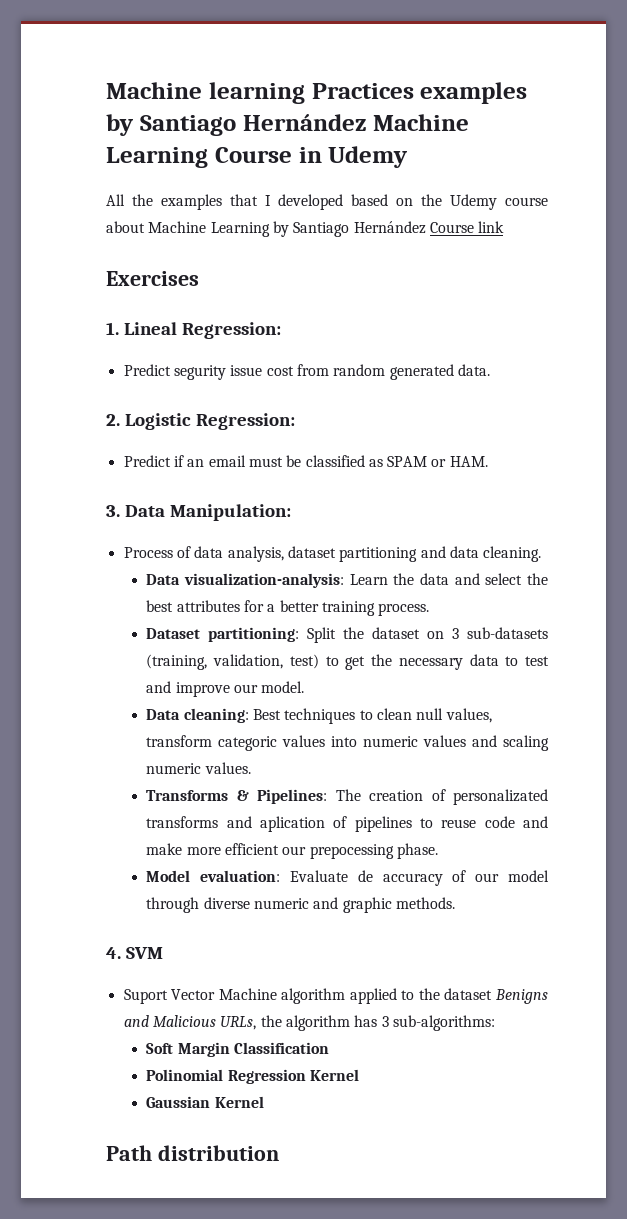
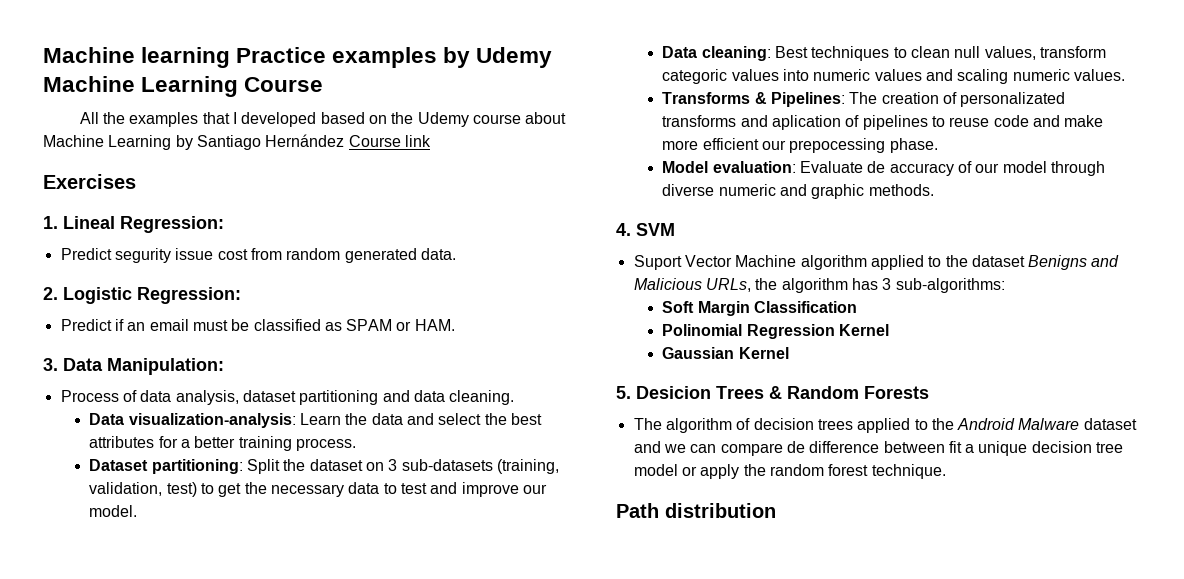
[311,83,414,99] Practices -> [236,47,327,63] Practice
[139,114,367,136] Santiago Hernández -> [476,47,553,68] Udemy
[298,146,409,168] in Udemy -> (324, 84) none
(264, 1102) none -> [616,386,929,399] [633,418,1137,433] [633,441,1124,456] [633,464,946,479] // 5. Desicion Trees & Random Forests // The algorithm of decision trees applied to the Android Malware dataset and we can compare de difference between fit a unique decision tree model or apply the random forest technique.

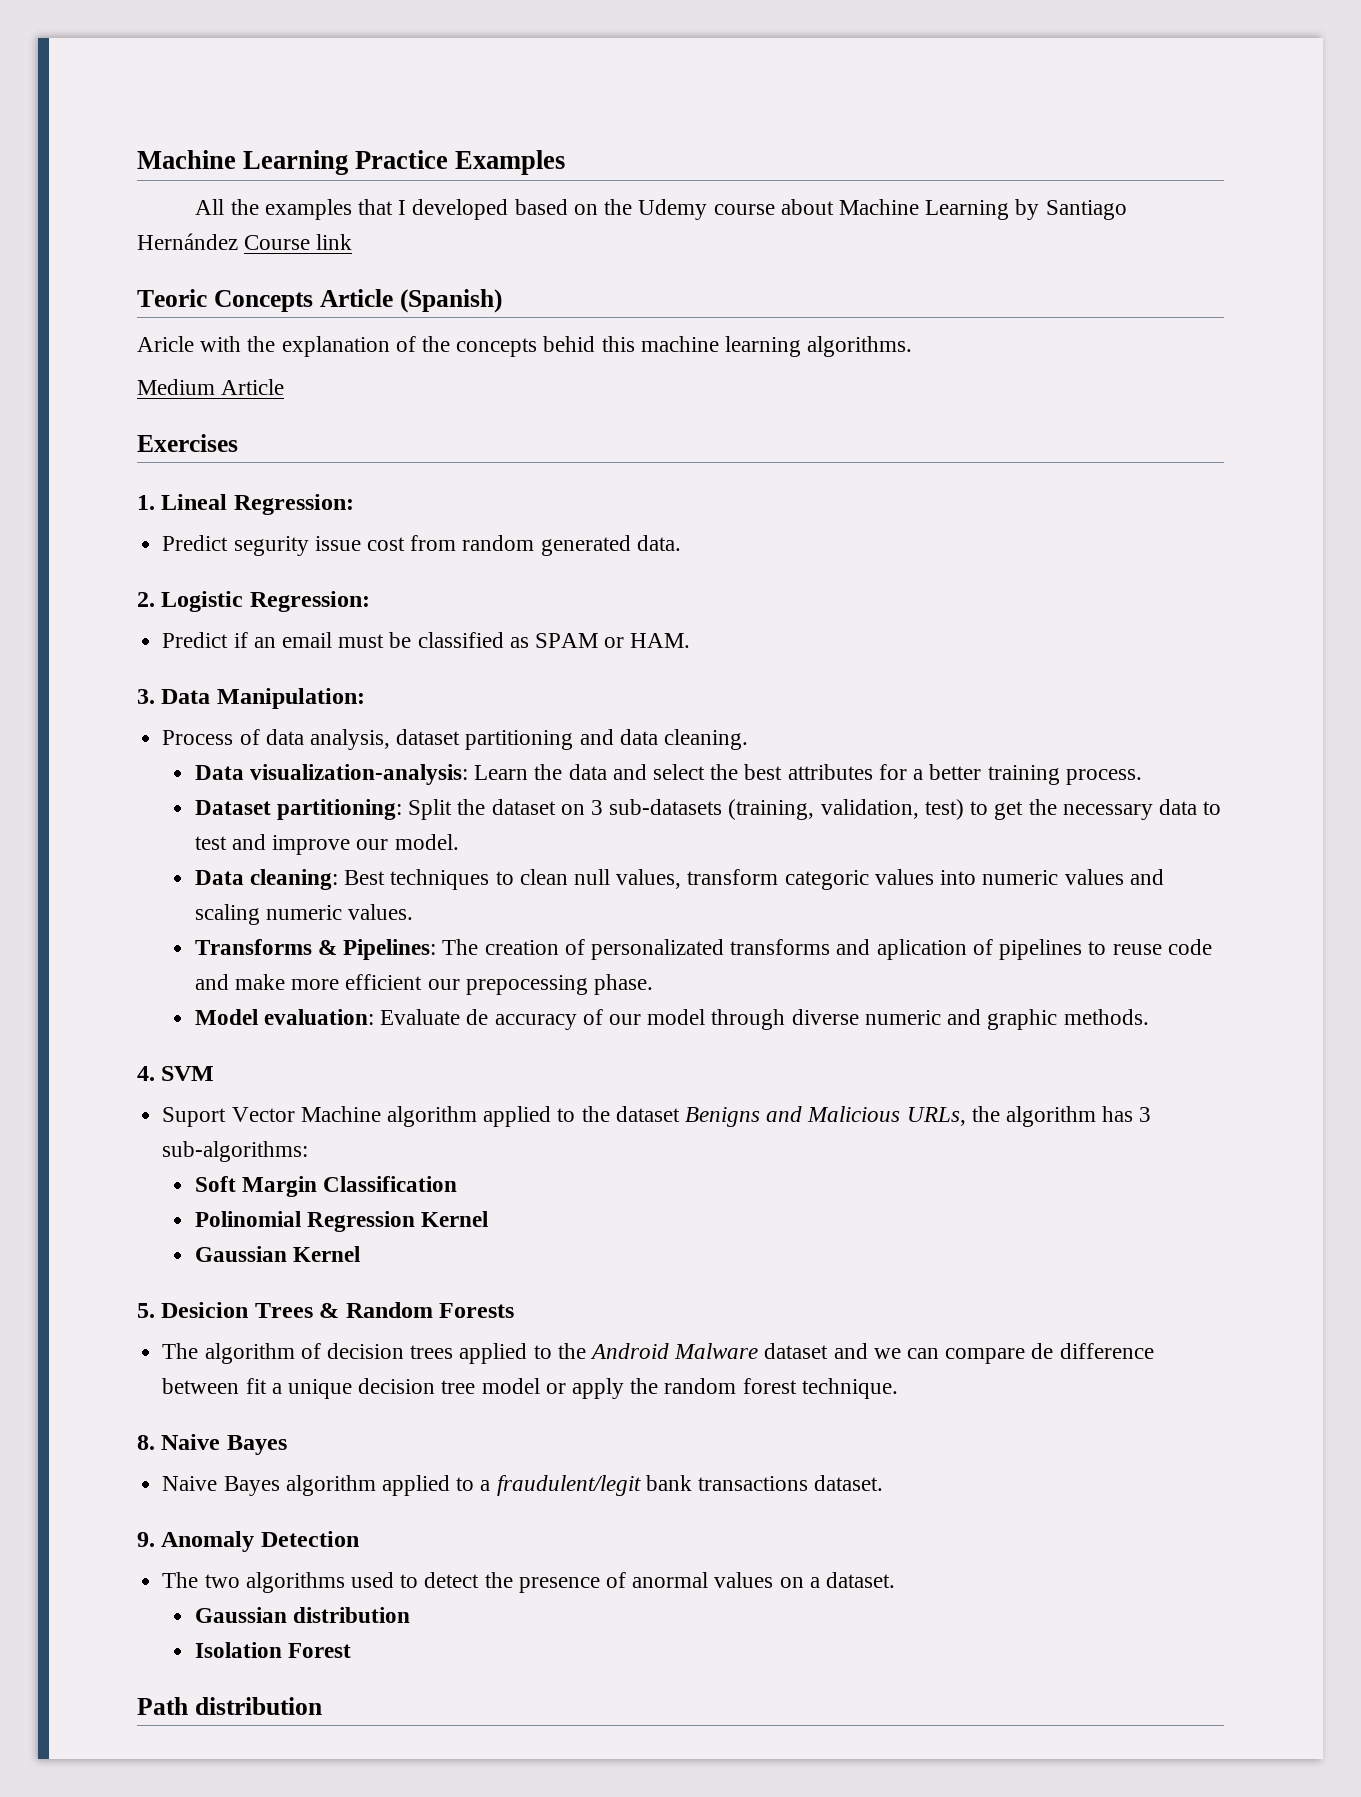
[43,47,553,68] [43,76,324,97] Machine learning Practice examples by Udemy Machine Learning Course -> [137,150,566,175] Machine Learning Practice Examples
(431, 141) none -> [137,289,502,313] [137,336,913,357] [137,379,285,395] // Teoric Concepts Article (Spanish) // Aricle with the explanation of the concepts behid this machine learning algorithms. // Medium Article
(946, 471) none -> [137,1434,287,1455] [162,1475,884,1496] [137,1531,359,1552] [162,1572,896,1593] [194,1607,410,1623] [194,1642,351,1658] // 8. Naive Bayes // Naive Bayes algorithm applied to a fraudulent/legit bank transactions dataset. // 9. Anomaly Detection // The two algorithms used to detect the presence of anormal values on a dataset. // Gaussian distribution // Isolation Forest

